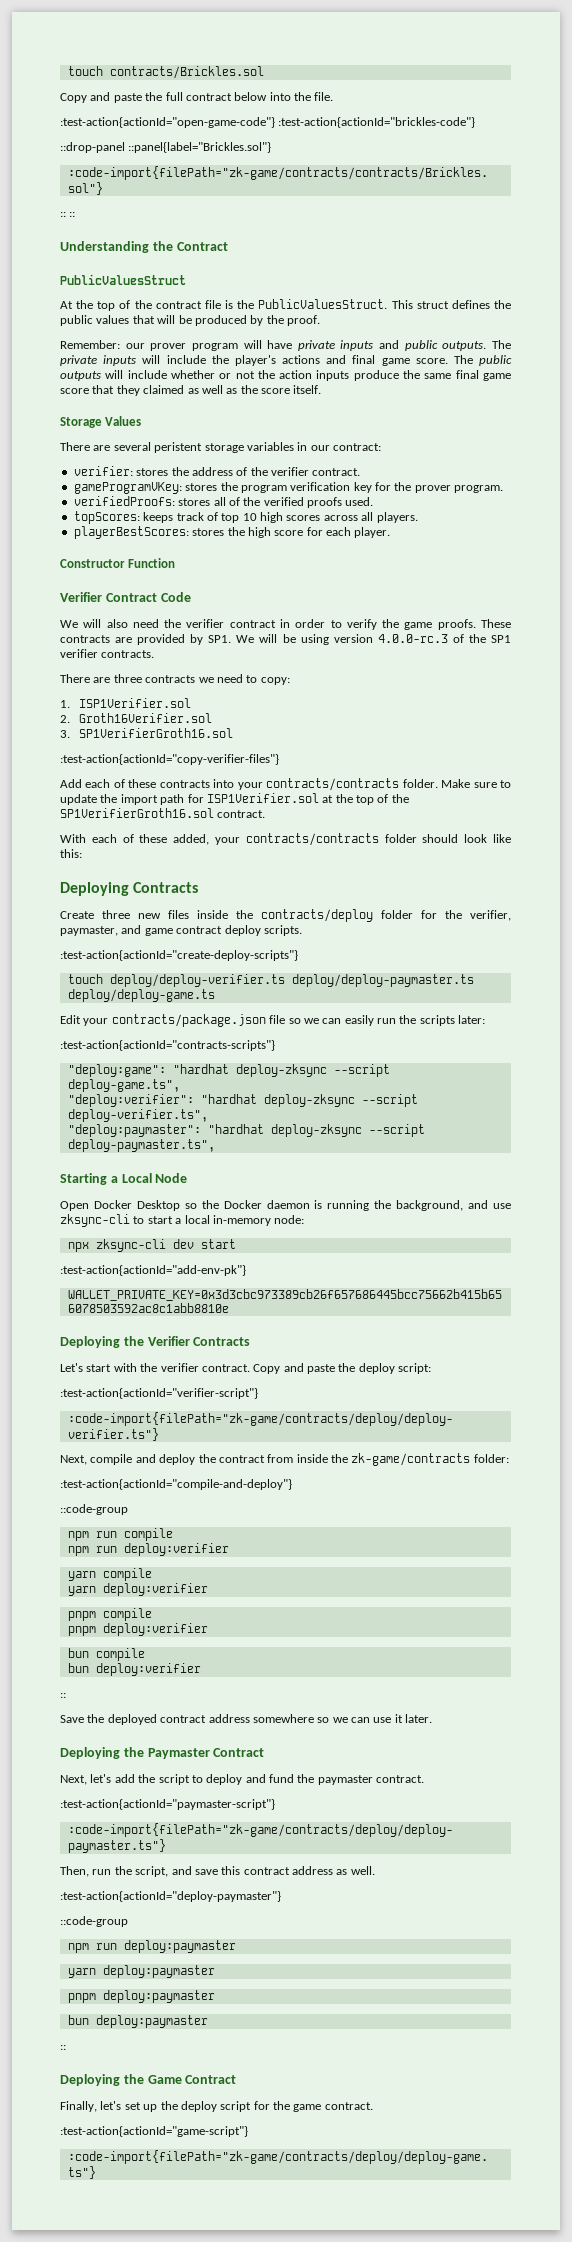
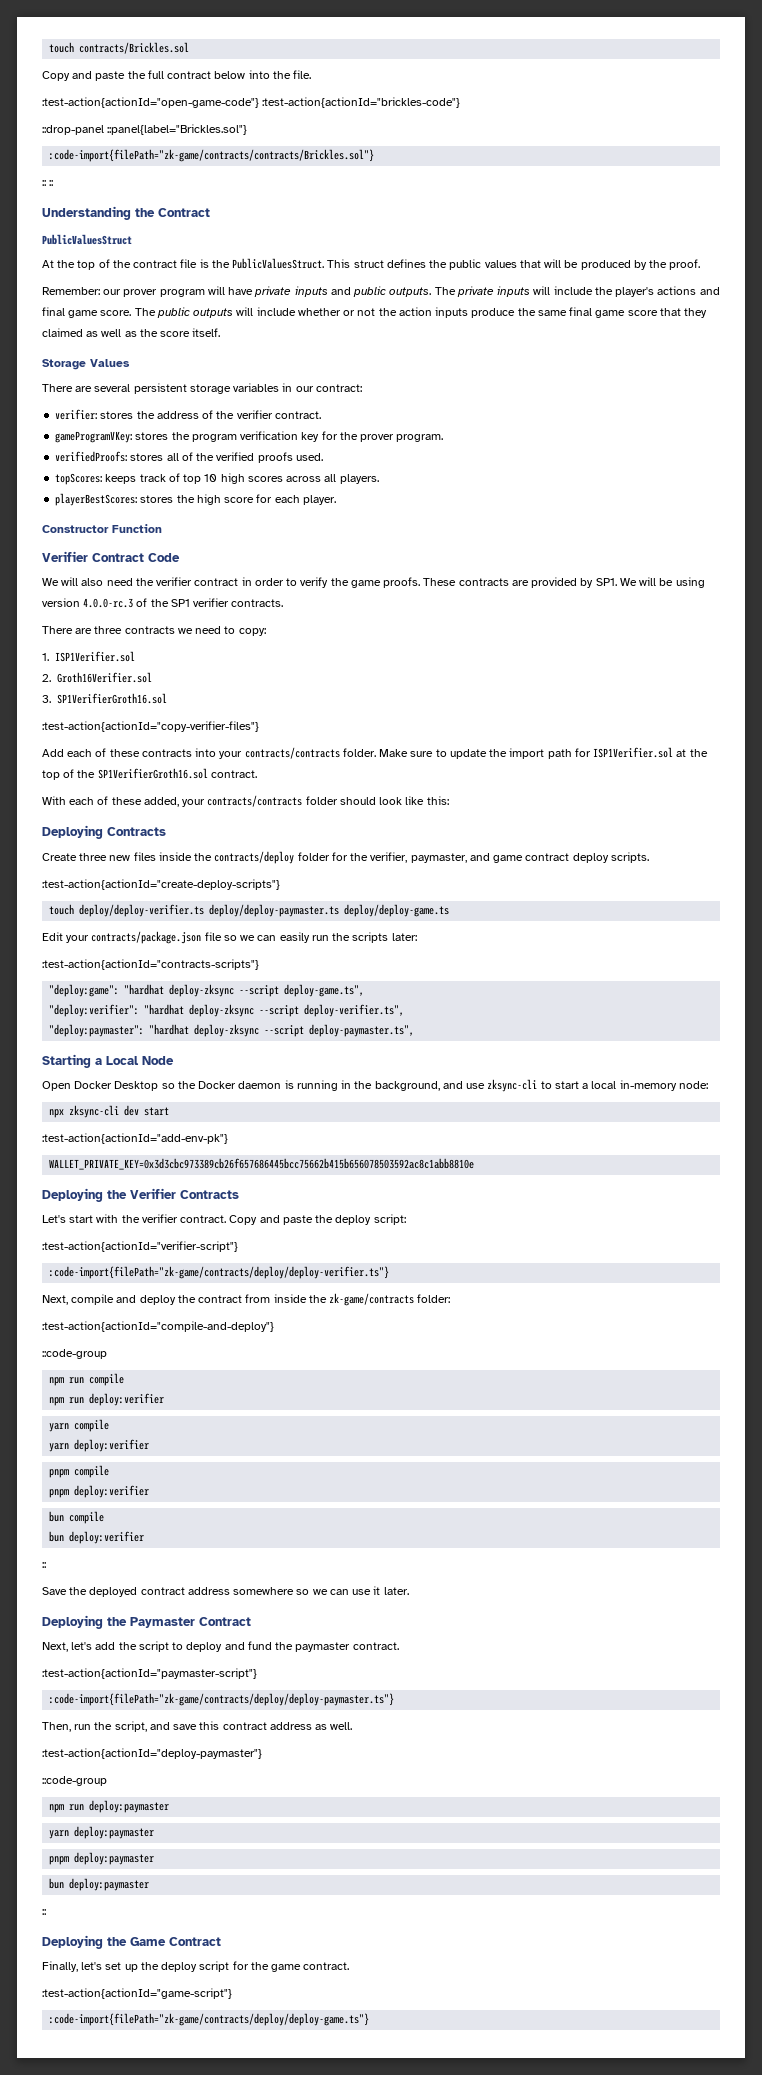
[154,442,203,453] peristent -> [133,383,187,394] persistent
(370, 1205) none -> [341,1080,352,1089] in

